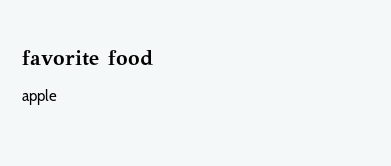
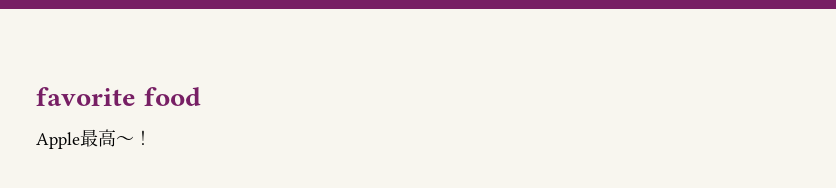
[22,89,57,105] apple -> [36,129,152,149] Apple最高〜！

